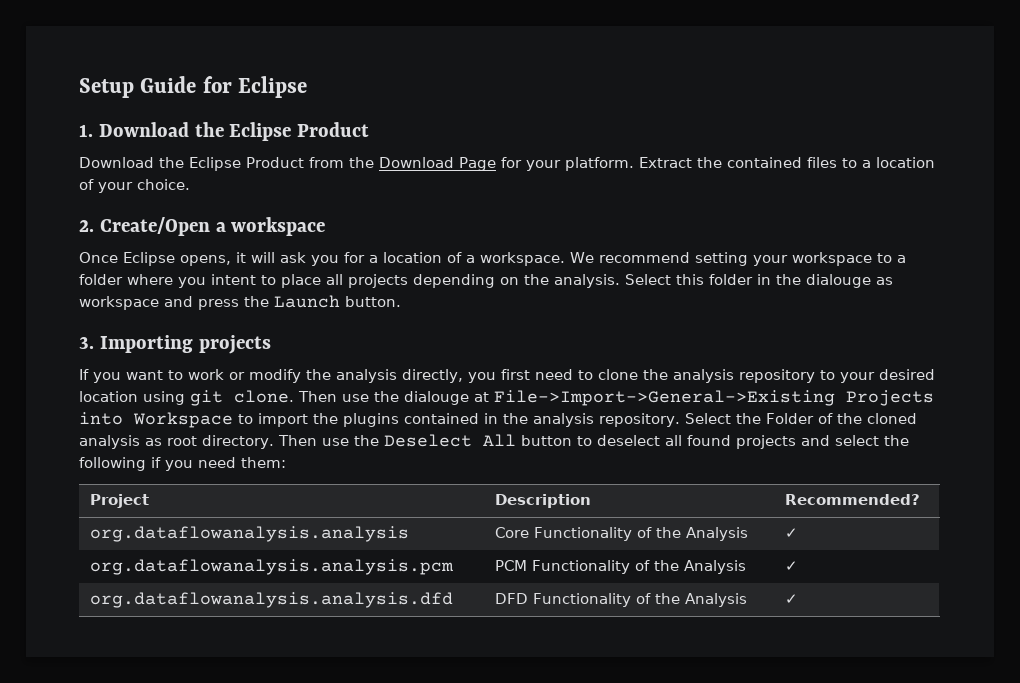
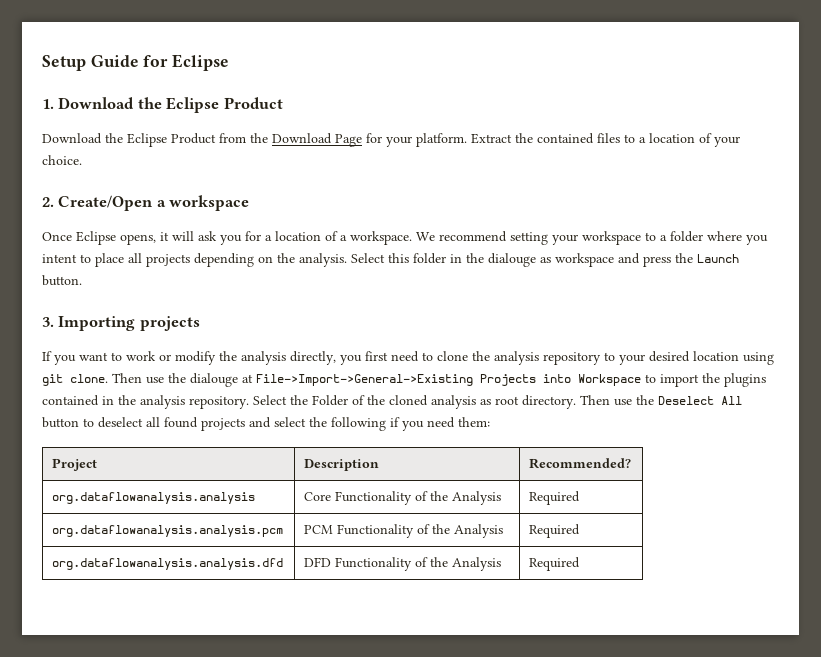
[784,528,798,538] ✓ -> [529,491,581,505] Required
[784,561,798,571] ✓ -> [529,524,581,538] Required
[784,594,798,604] ✓ -> [529,557,581,571] Required

